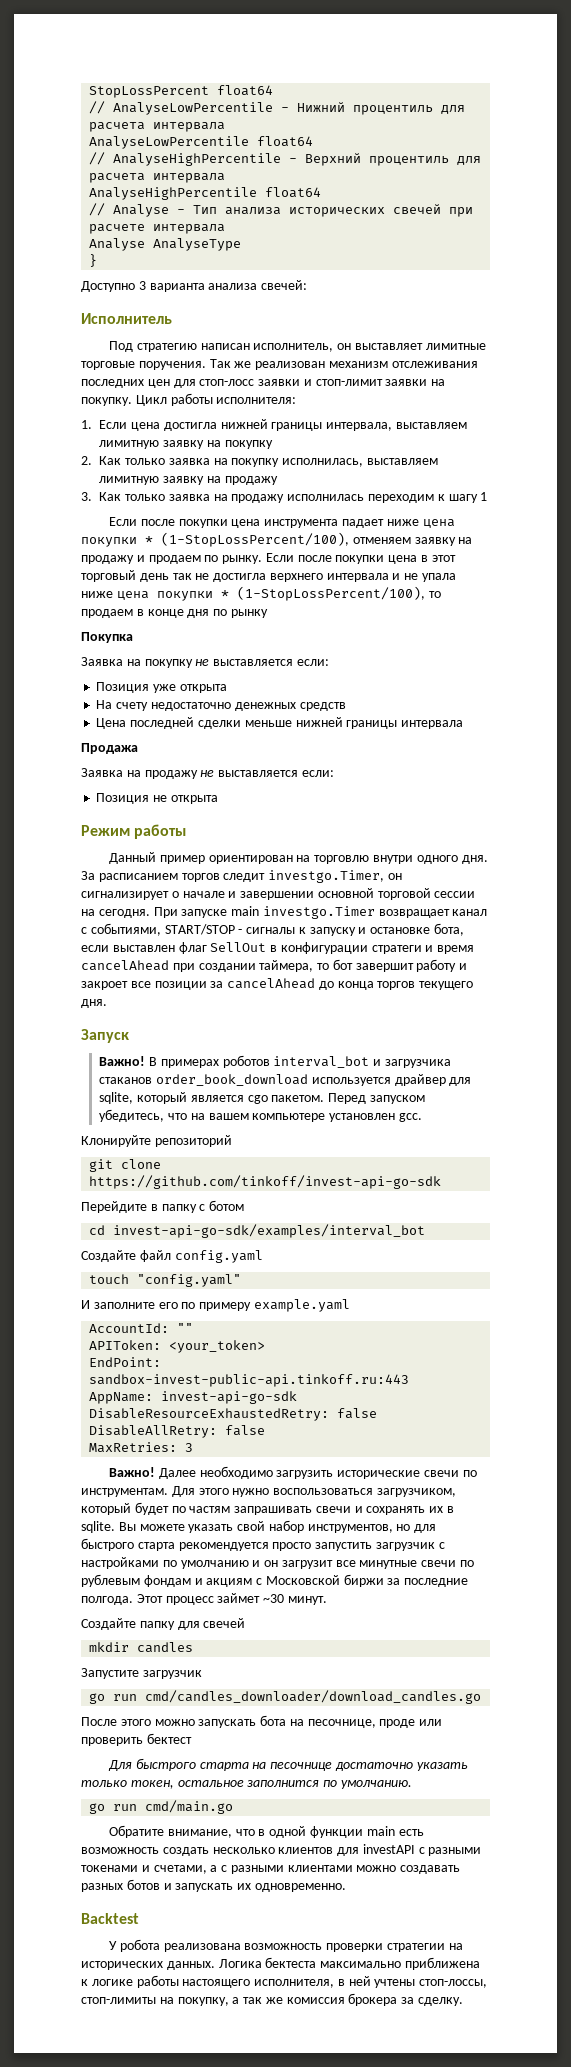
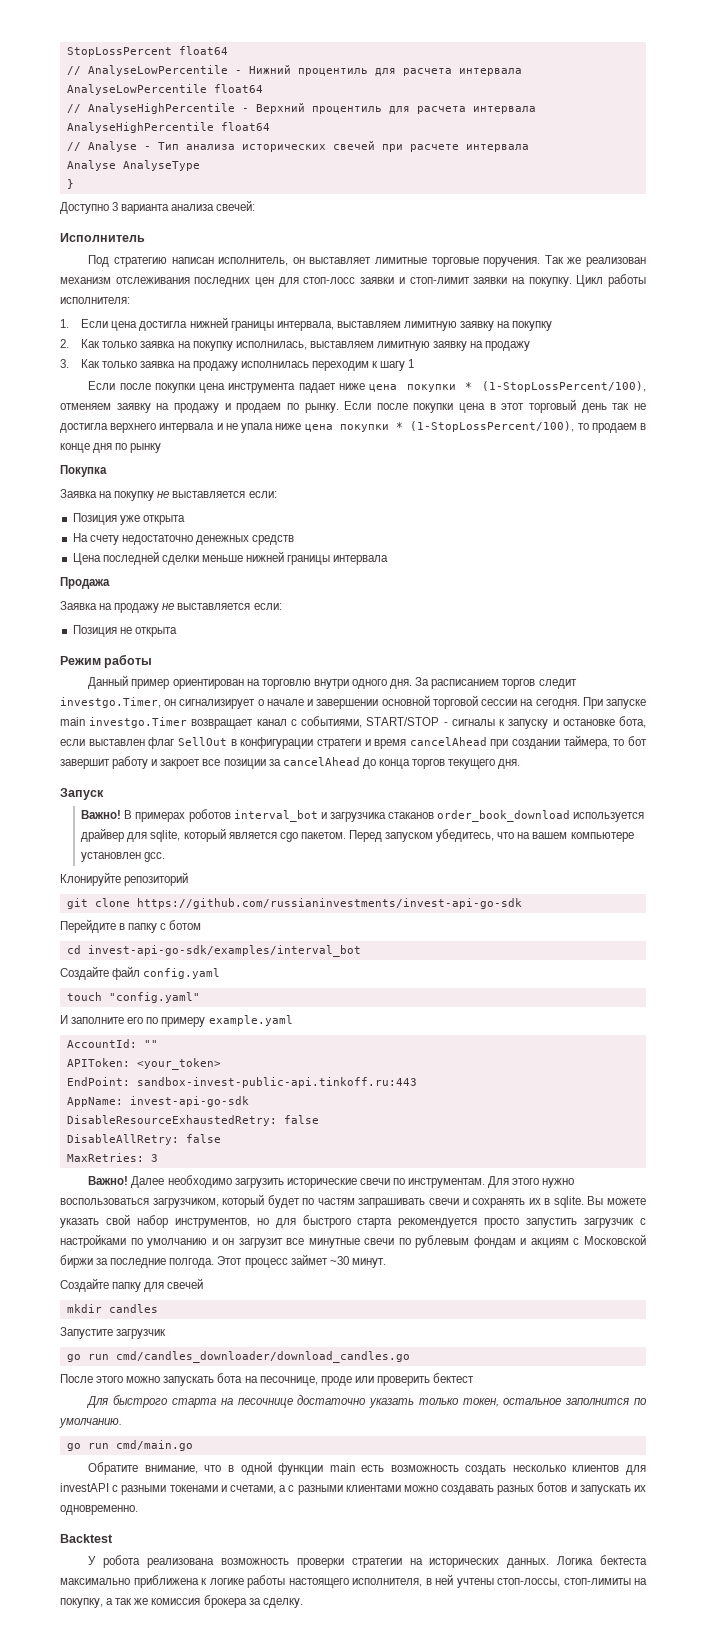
[89,1175,442,1189] https://github.com/tinkoff/invest-api-go-sdk -> [136,898,522,909] https://github.com/russianinvestments/invest-api-go-sdk

